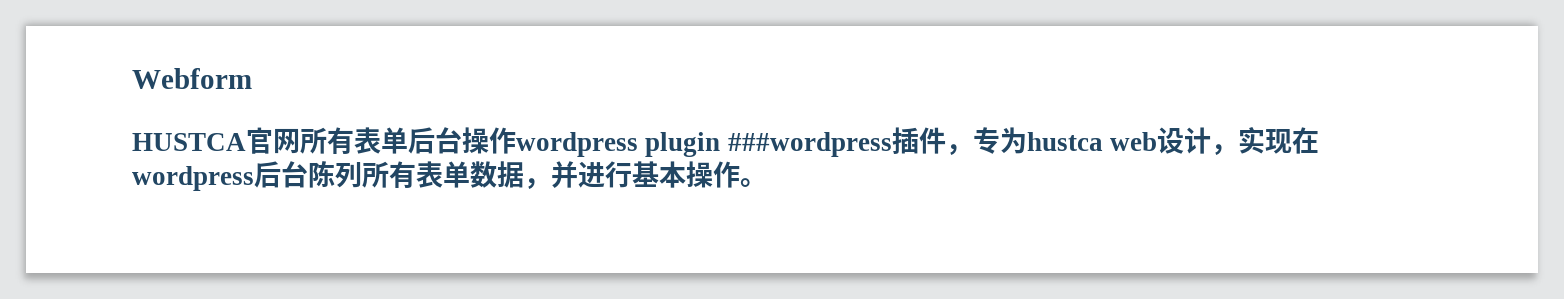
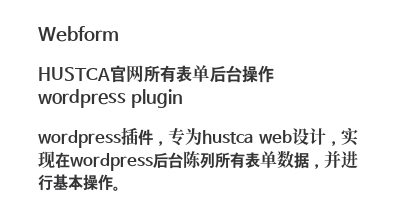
[727,132,892,157] ###wordpress -> [38,130,121,148] // wordpress

